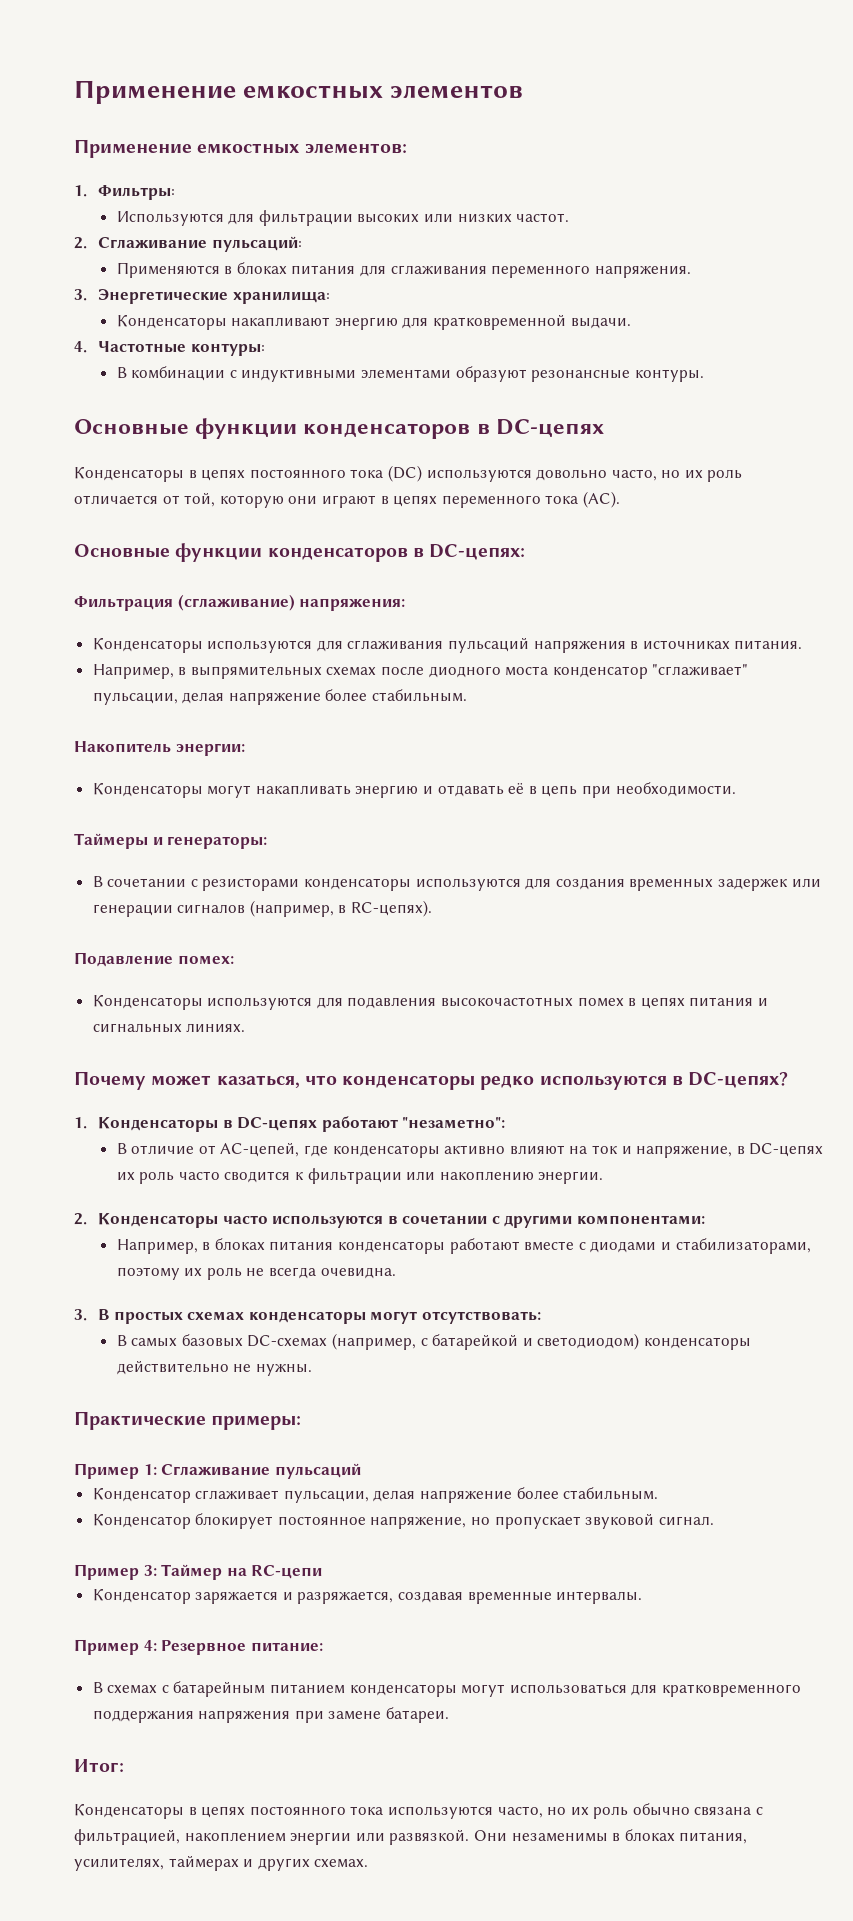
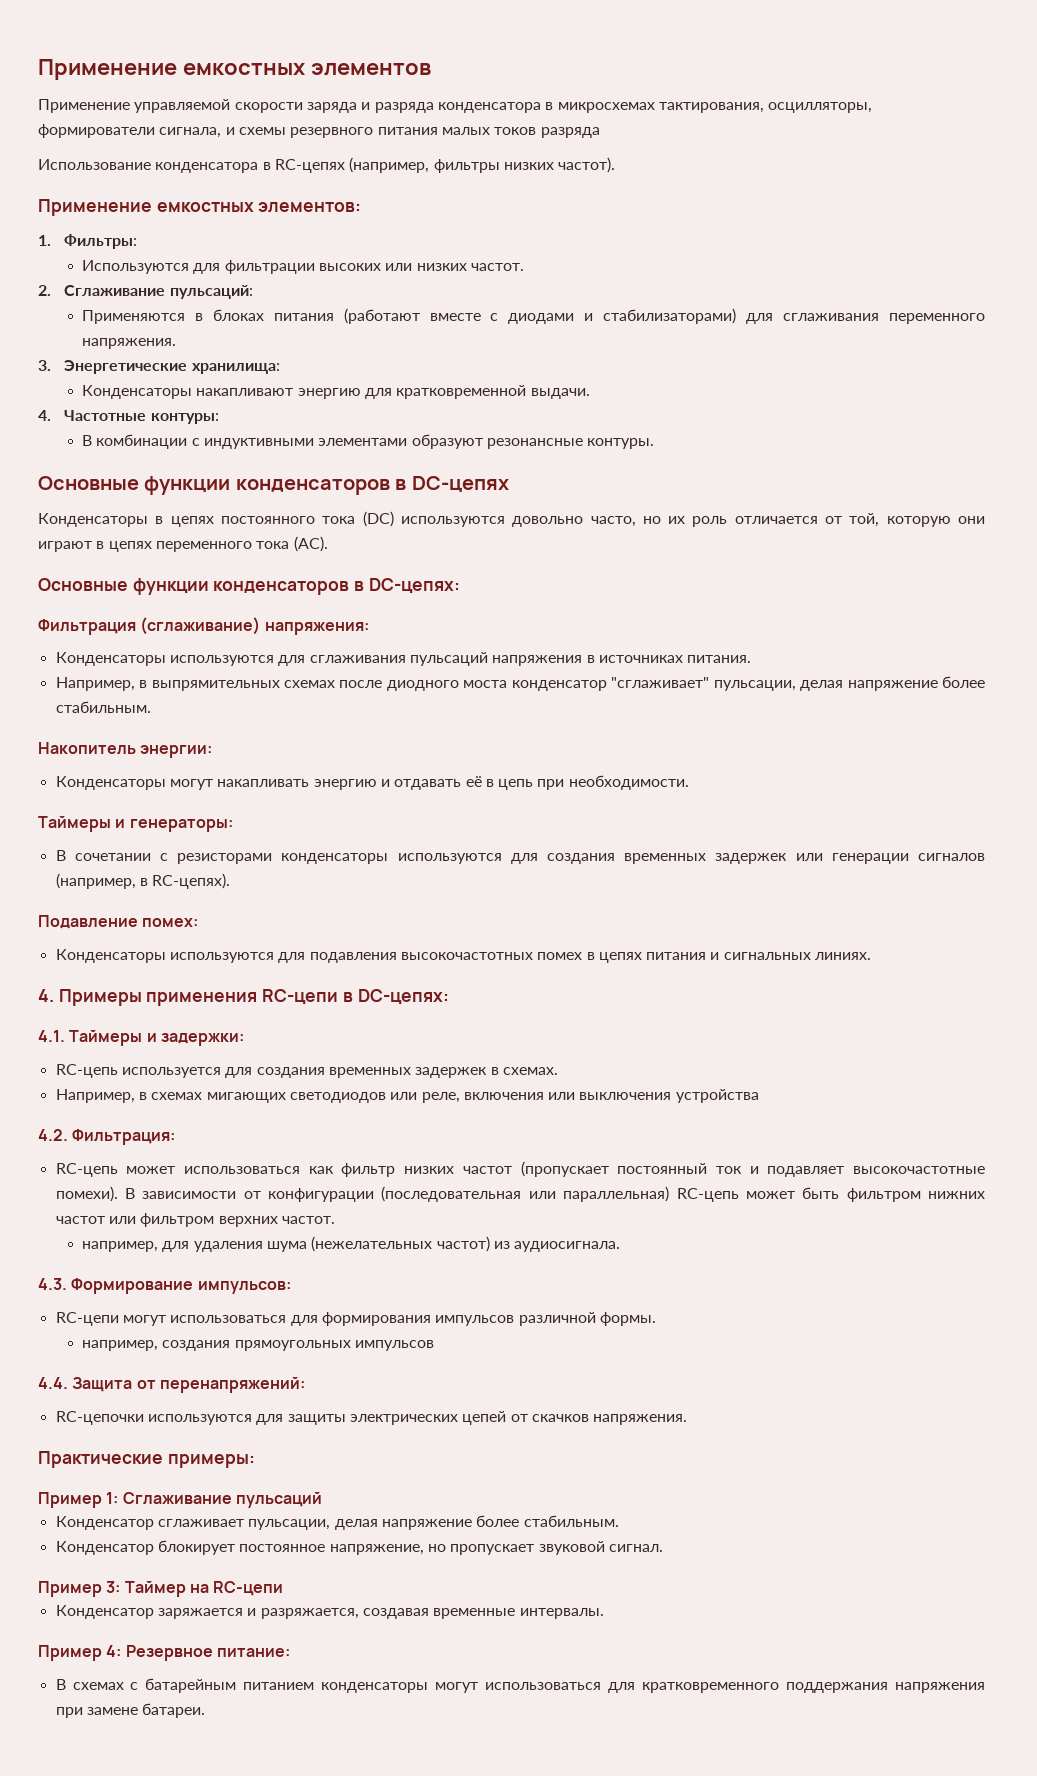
(525, 92) none -> [38,99,873,113] [38,124,600,138] [38,157,616,173] // Применение управляемой скорости заряда и разряда конденсатора в микросхемах тактирования, осцилляторы, формирователи сигнала, и схемы резервного питания малых токов разряда // Использование конденсатора в RC-цепях (например, фильтры низких частот).
(356, 269) none -> [343,308,737,324] (работают вместе с диодами и стабилизаторами)
[74,1071,789,1090] [74,1116,506,1132] [116,1142,824,1158] [116,1168,604,1184] [74,1213,706,1228] [116,1238,811,1254] [116,1267,396,1280] [74,1309,541,1324] [116,1333,751,1350] [116,1360,312,1376] Почему может казаться, что конденсаторы редко используются в DC-цепях? // 1. Конденсаторы в DC-цепях работают "незаметно": // В отличие от AC-цепей, где конденсаторы активно влияют на ток и напряжение, в DC-цепях их роль часто сводится к фильтрации или накоплению энергии. // 2. Конденсаторы часто используются в сочетании с другими компонентами: // Например, в блоках питания конденсаторы работают вместе с диодами и стабилизаторами, поэтому их роль не всегда очевидна. // 3. В простых схемах конденсаторы могут отсутствовать: // В самых базовых DC-схемах (например, с батарейкой и светодиодом) конденсаторы действительно не нужны. -> [38,989,449,1006] [38,1030,244,1046] [55,1064,558,1078] [55,1089,759,1103] [38,1129,176,1145] [55,1161,986,1177] [55,1186,986,1202] [55,1213,335,1227] [81,1236,621,1252] [38,1278,291,1294] [55,1312,656,1326] [81,1340,434,1351] [38,1377,305,1393] [55,1411,688,1425] 4. Примеры применения RC-цепи в DC-цепях: // 4.1. Таймеры и задержки: // RC-цепь используется для создания временных задержек в схемах. // Например, в схемах мигающих светодиодов или реле, включения или выключения устройства // 4.2. Фильтрация: // RC-цепь может использоваться как фильтр низких частот (пропускает постоянный ток и подавляет высокочастотные помехи). В зависимости от конфигурации (последовательная или параллельная) RC-цепь может быть фильтром нижних частот или фильтром верхних частот. // например, для удаления шума (нежелательных частот) из аудиосигнала. // 4.3. Формирование импульсов: // RC-цепи могут использоваться для формирования импульсов различной формы. // например, создания прямоугольных импульсов // 4.4. Защита от перенапряжений: // RC-цепочки используются для защиты электрических цепей от скачков напряжения.
[74,1759,124,1772] [74,1803,764,1819] [74,1829,748,1845] [74,1855,369,1871] // Итог: // Конденсаторы в цепях постоянного тока используются часто, но их роль обычно связана с фильтрацией, накоплением энергии или развязкой. Они незаменимы в блоках питания, усилителях, таймерах и других схемах. -> (206, 1710) none

